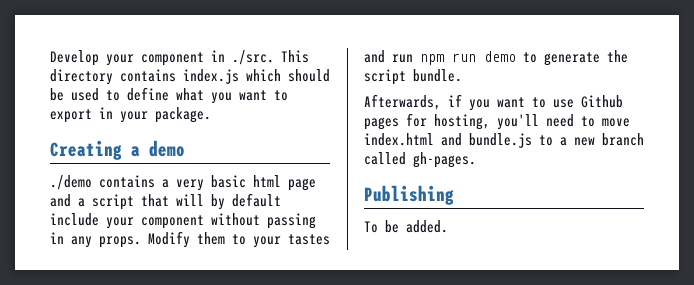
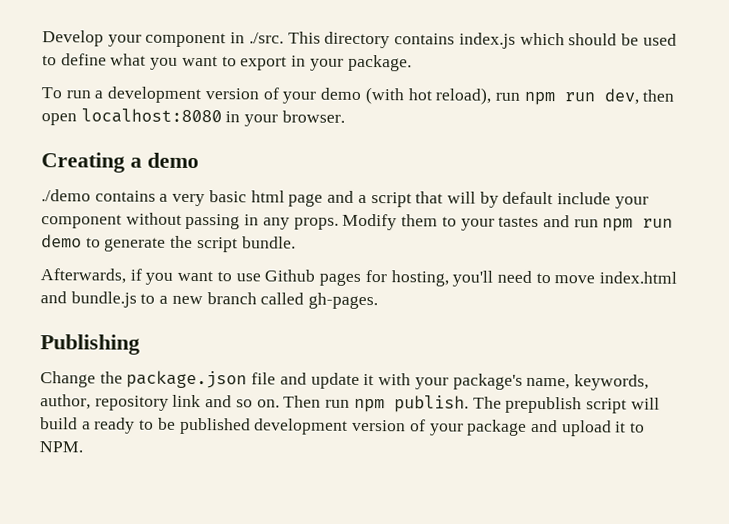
(211, 115) none -> [41,86,675,106] [41,108,345,127] // To run a development version of your demo (with hot reload), run npm run dev, then open localhost:8080 in your browser.
[364,220,448,233] To be added. -> [40,370,649,391] [40,394,660,414] [40,417,646,437] [39,441,83,453] Change the package.json file and update it with your package's name, keywords, author, repository link and so on. Then run npm publish. The prepublish script will build a ready to be published development version of your package and upload it to NPM.

